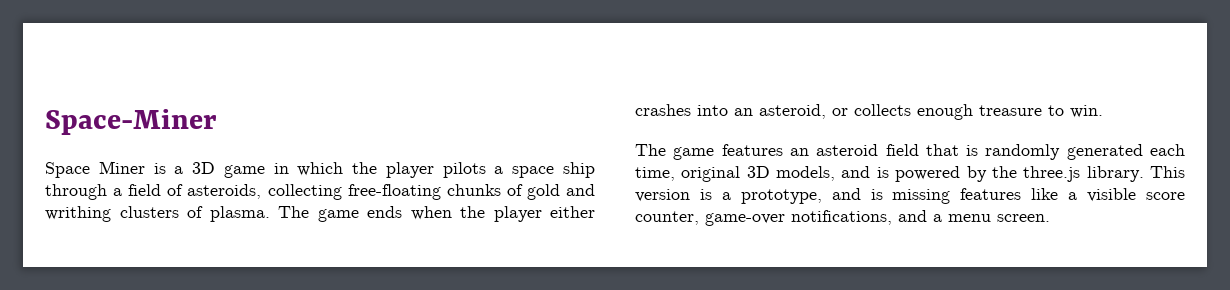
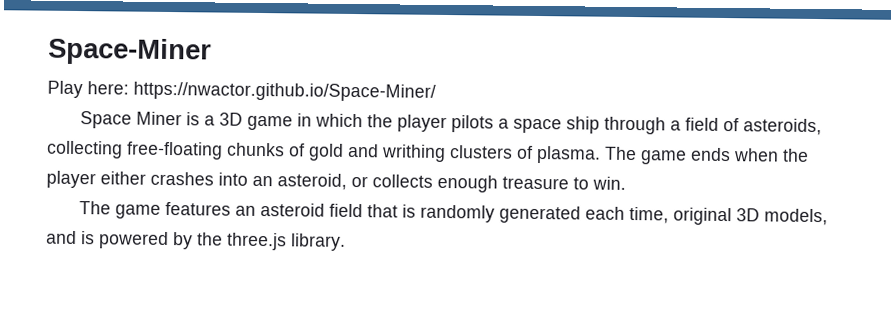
(217, 122) none -> [47,80,436,102] // Play here: https://nwactor.github.io/Space-Miner/
[1150,166,1185,178] [635,188,1185,204] [635,210,1050,226] This version is a prototype, and is missing features like a visible score counter, game-over notifications, and a menu screen. -> (346, 242) none

